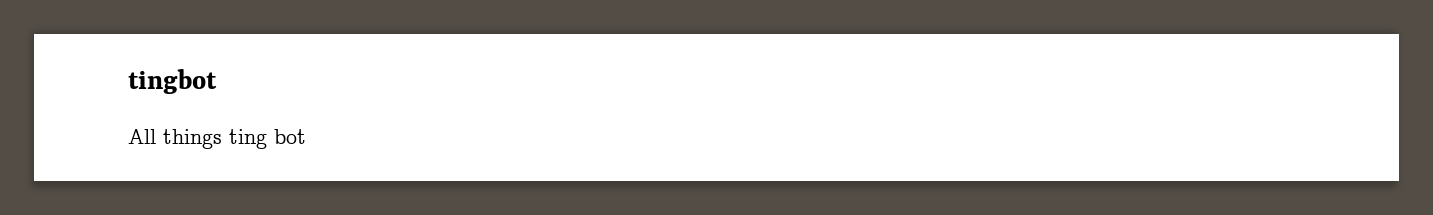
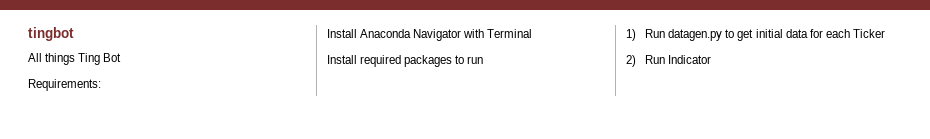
[229,129,306,149] ting bot -> [78,53,122,65] [28,79,101,91] [327,29,533,41] [327,55,484,67] [626,29,885,41] [626,55,712,67] Ting Bot // Requirements: // Install Anaconda Navigator with Terminal // Install required packages to run // 1) Run datagen.py to get initial data for each Ticker // 2) Run Indicator

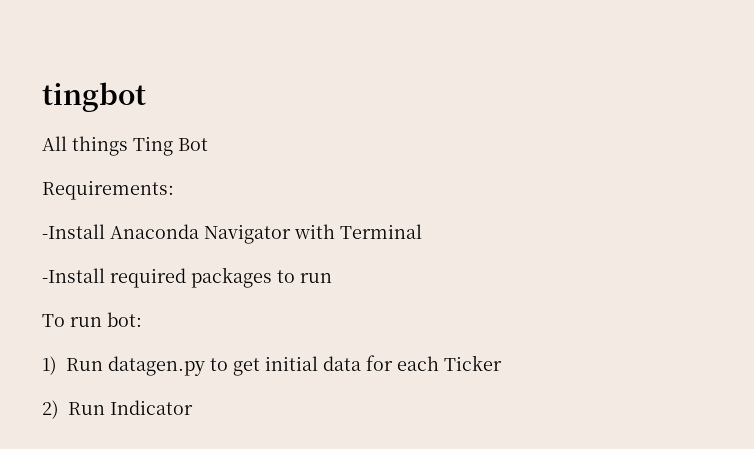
[327,29,357,38] Install -> [42,224,105,239] -Install
[327,55,357,64] Install -> [42,268,105,283] -Install
(484, 60) none -> [42,312,142,327] // To run bot:

